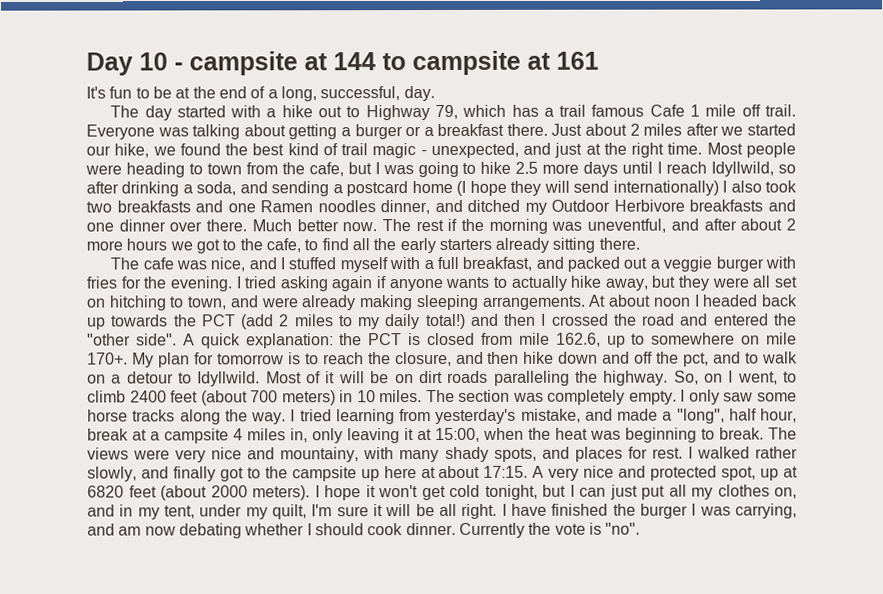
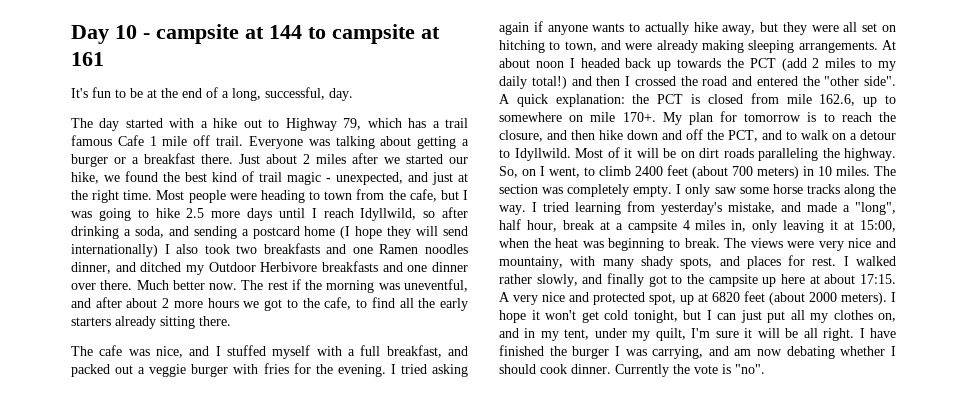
[683,352,710,367] pct, -> [728,130,758,142] PCT,

